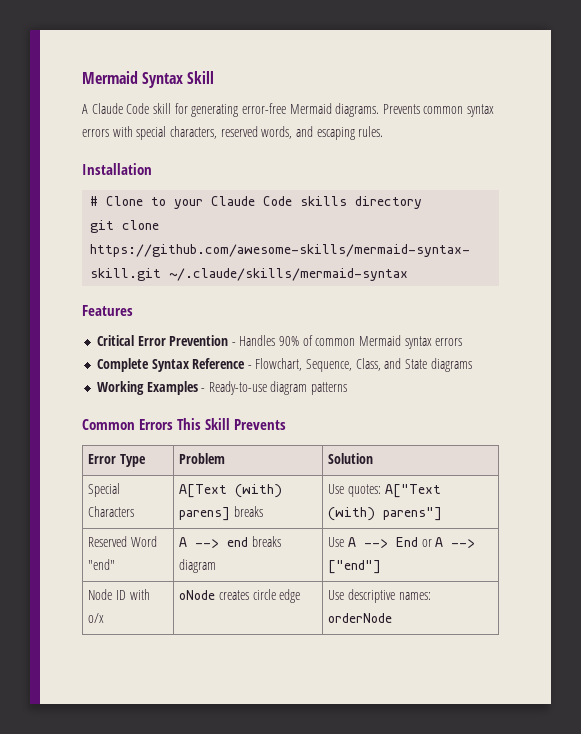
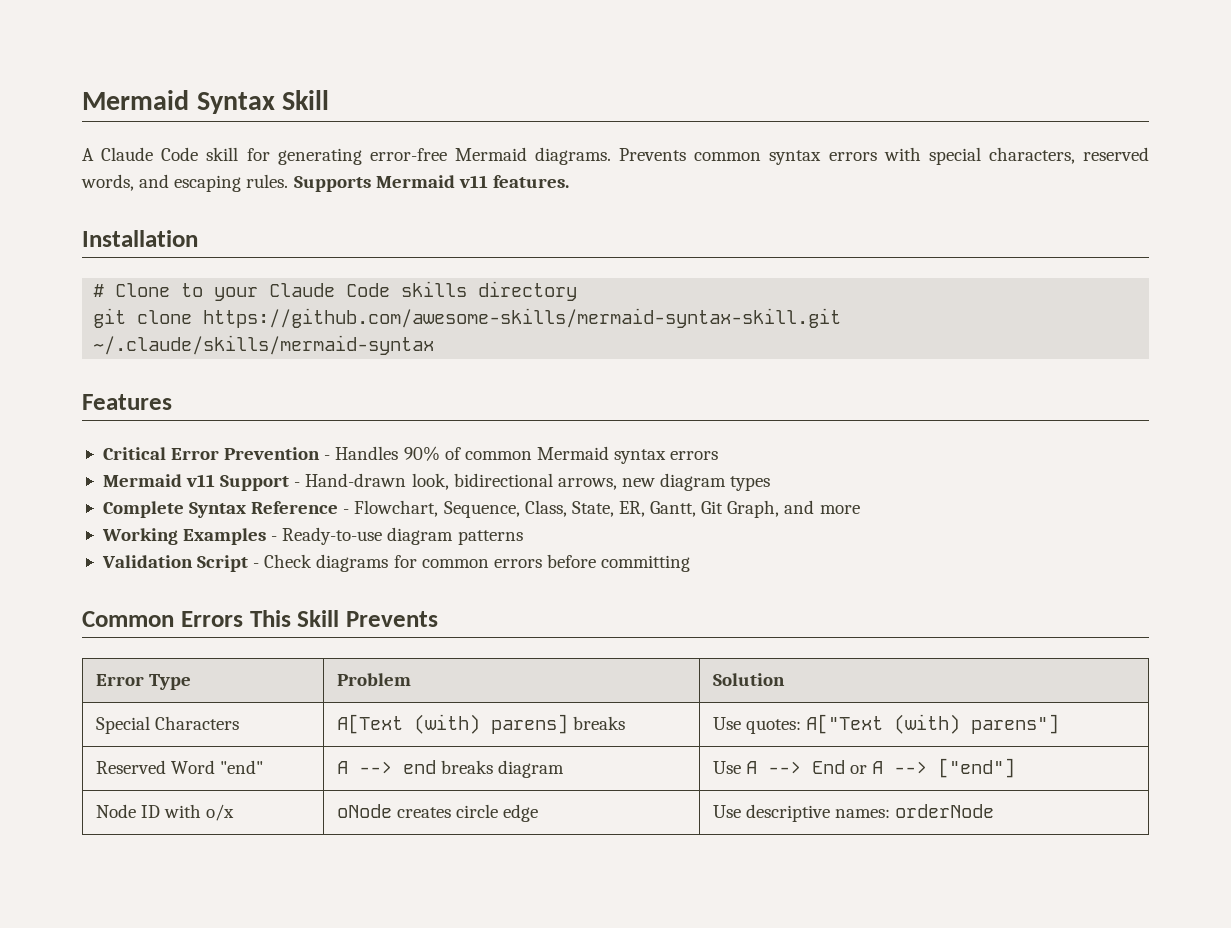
(384, 131) none -> [293,175,569,192] Supports Mermaid v11 features.
(463, 342) none -> [102,473,771,491] // Mermaid v11 Support - Hand-drawn look, bidirectional arrows, new diagram types
[384,358,472,372] and State diagrams -> [571,500,860,518] State, ER, Gantt, Git Graph, and more
(348, 388) none -> [101,554,691,572] // Validation Script - Check diagrams for common errors before committing

